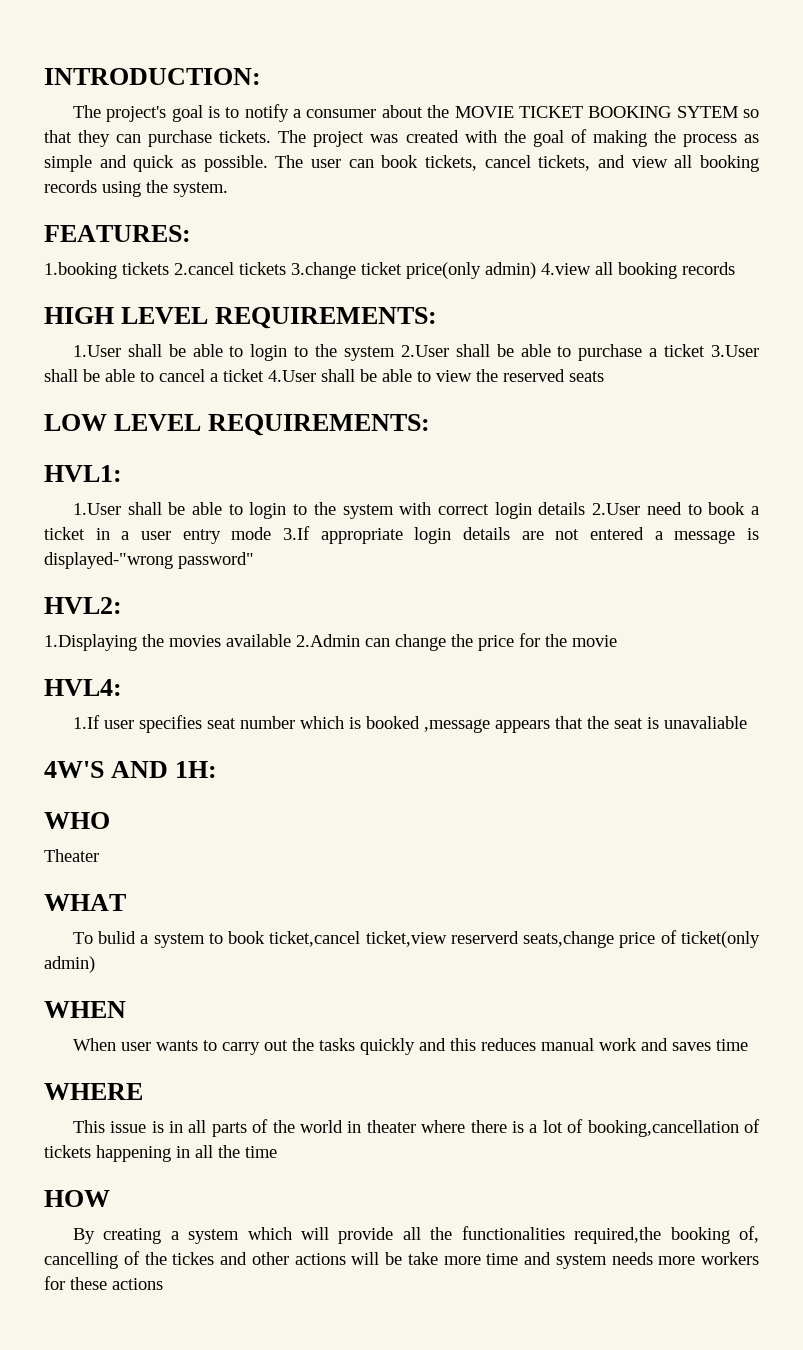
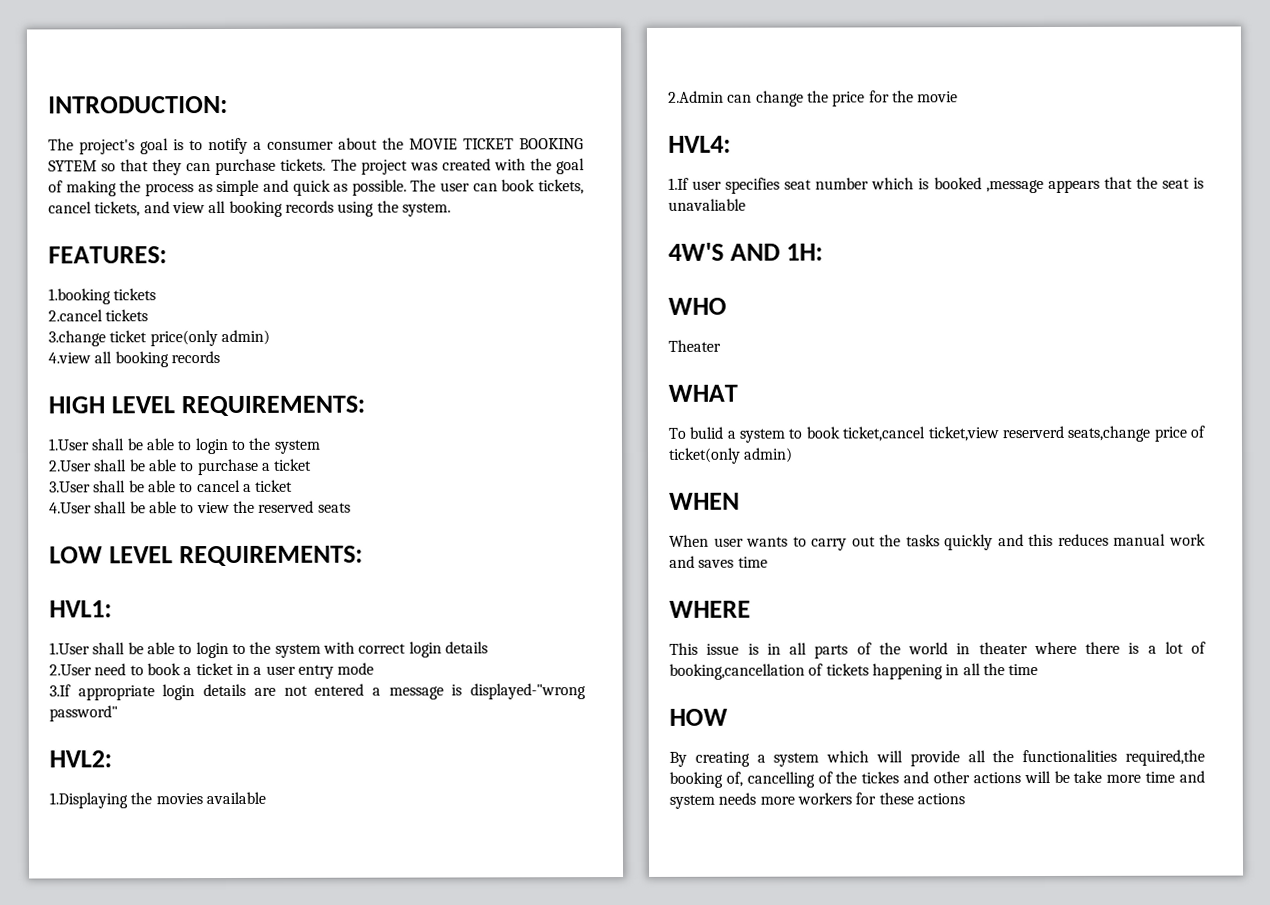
(169, 268) none -> (157, 294) //
(286, 268) none -> (149, 315) //
(536, 270) none -> (270, 337) //
(395, 353) none -> (321, 446) //
(706, 350) none -> (313, 464) //
(264, 375) none -> (294, 485) //
(586, 508) none -> (488, 647) //
(272, 533) none -> (375, 668) //
(291, 640) none -> (266, 798) //

